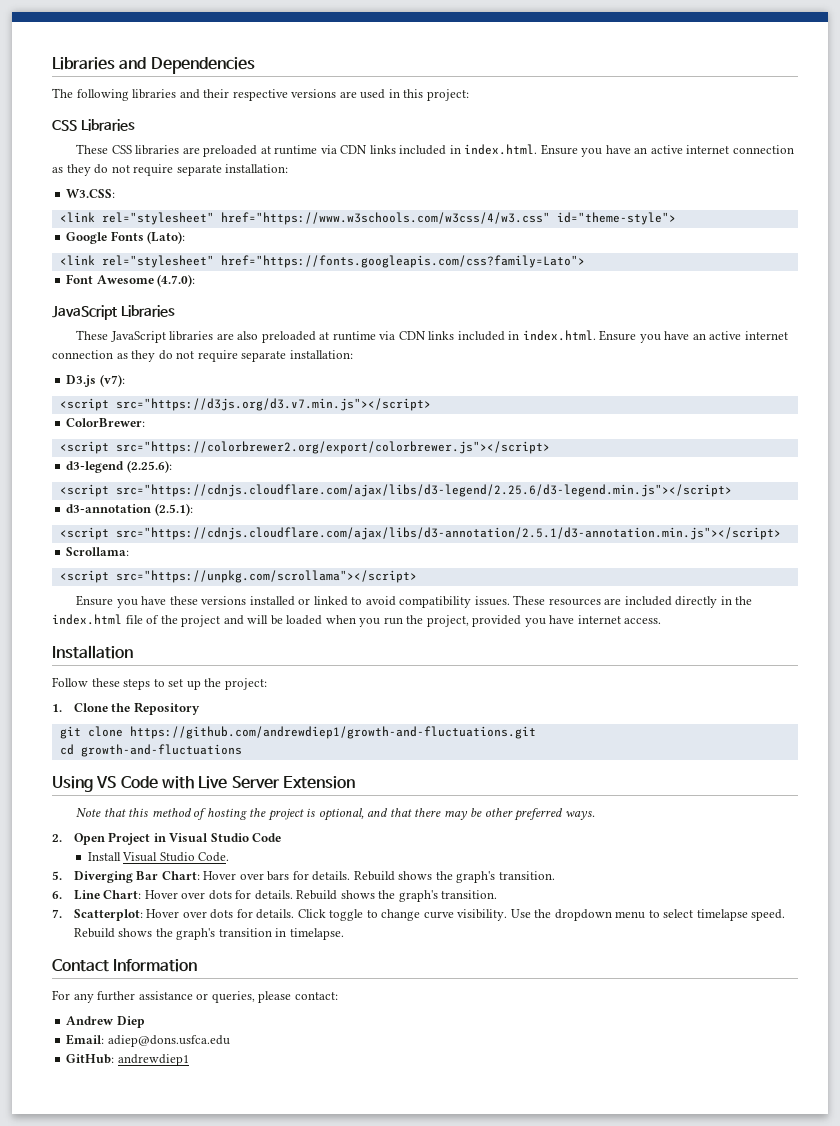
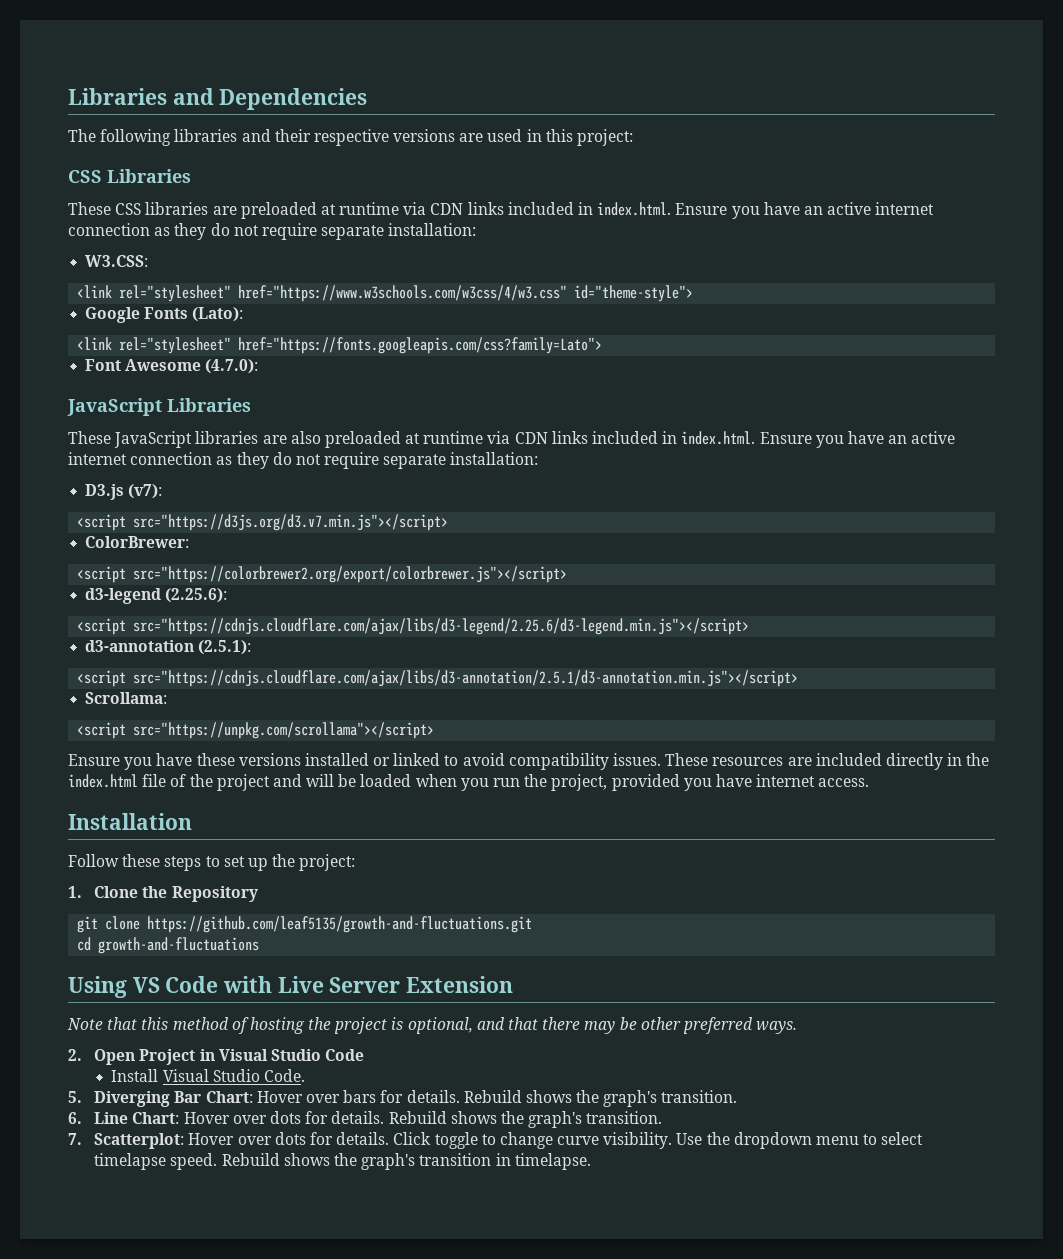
[129,726,536,739] https://github.com/andrewdiep1/growth-and-fluctuations.git -> [147,916,533,933] https://github.com/leaf5135/growth-and-fluctuations.git
[52,959,198,972] [52,990,338,1003] [66,1016,145,1028] [66,1034,230,1047] [66,1054,189,1066] // Contact Information // For any further assistance or queries, please contact: // Andrew Diep // Email: adiep@dons.usfca.edu // GitHub: andrewdiep1 -> (591, 1161) none

